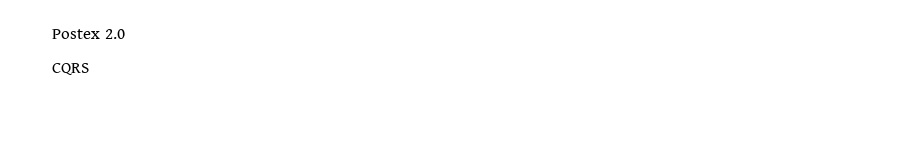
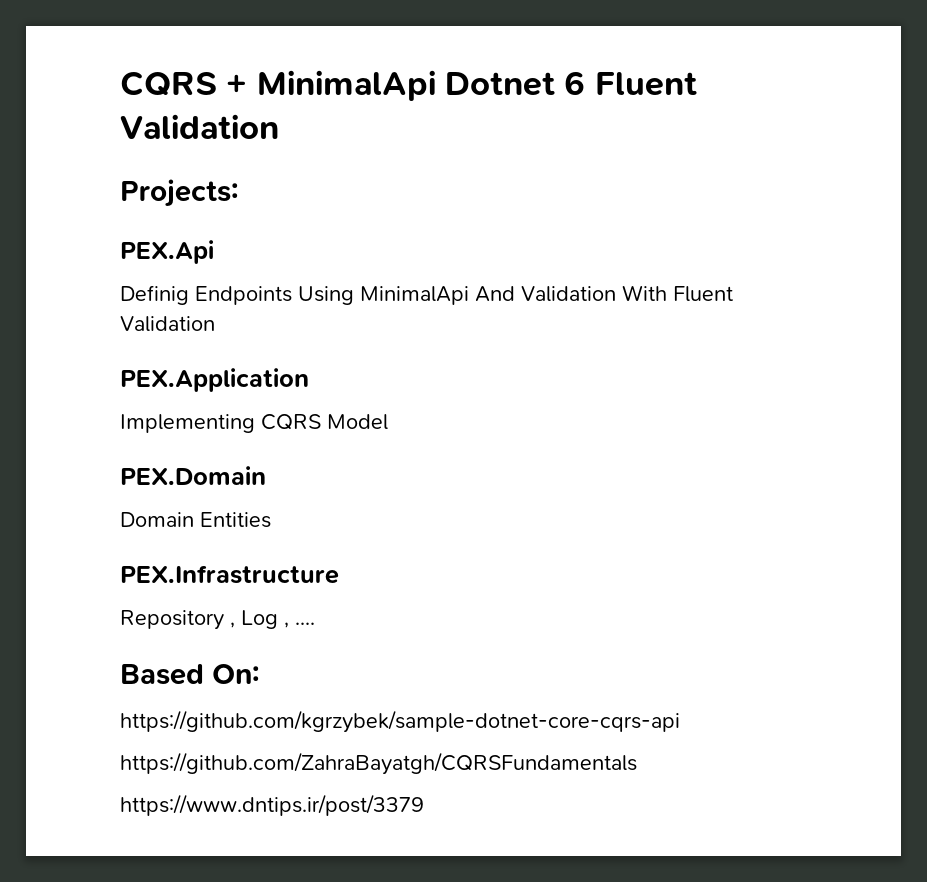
[52,29,125,39] [52,63,89,75] Postex 2.0 // CQRS -> [120,70,697,101] [120,114,279,139] [120,179,239,207] [120,240,214,264] [120,285,733,305] [120,316,215,332] [120,368,309,392] [120,414,388,433] [120,466,266,485] [120,512,271,528] [120,565,339,584] [120,610,315,630] [120,664,260,685] [120,710,680,733] [120,752,637,775] [120,794,424,816] CQRS + MinimalApi Dotnet 6 Fluent Validation // Projects: // PEX.Api // Definig Endpoints Using MinimalApi And Validation With Fluent Validation // PEX.Application // Implementing CQRS Model // PEX.Domain // Domain Entities // PEX.Infrastructure // Repository , Log , .... // Based On: // https://github.com/kgrzybek/sample-dotnet-core-cqrs-api // https://github.com/ZahraBayatgh/CQRSFundamentals // https://www.dntips.ir/post/3379

